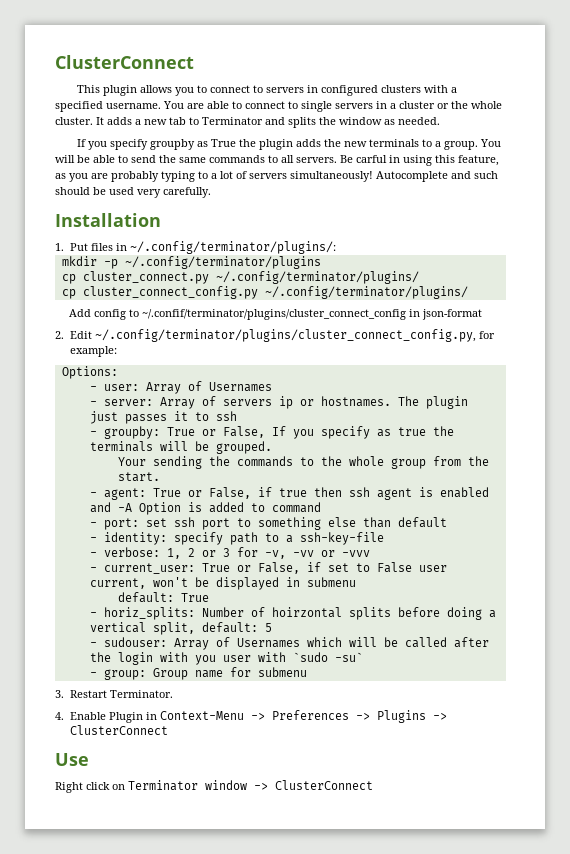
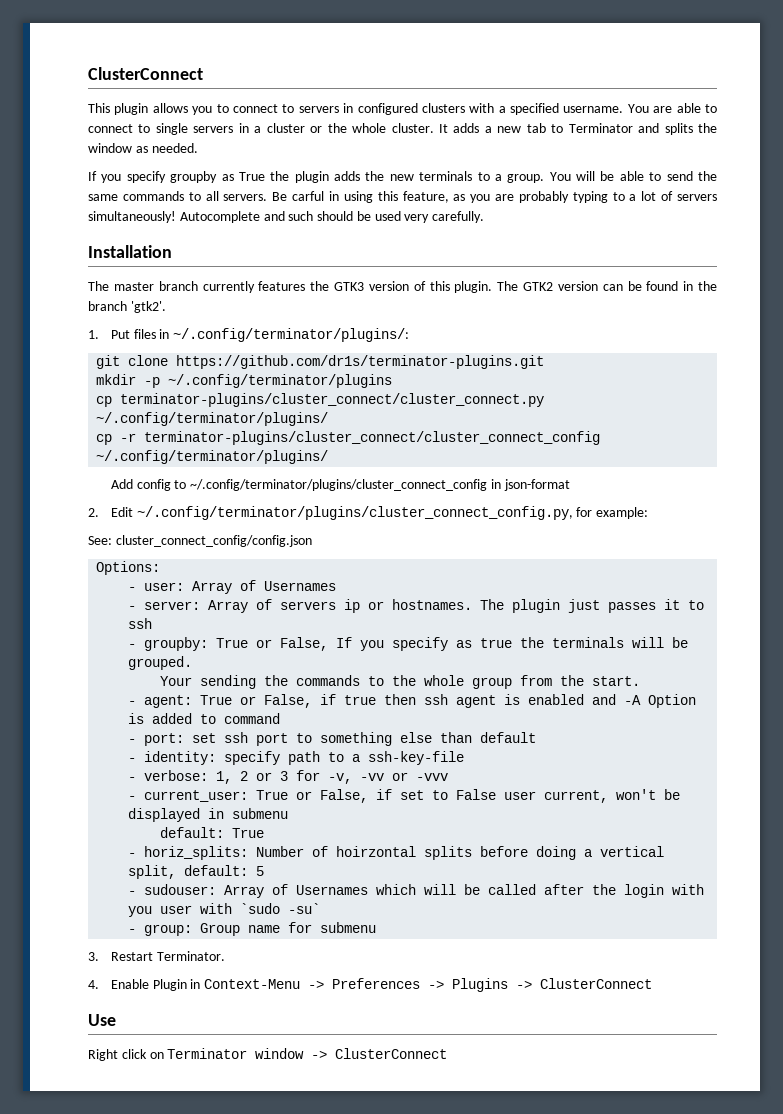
(161, 220) none -> [88,281,718,293] [88,301,166,313] // The master branch currently features the GTK3 version of this plugin. The GTK2 version can be found in the branch 'gtk2'.
(336, 247) none -> [96,355,545,369] // git clone https://github.com/dr1s/terminator-plugins.git
[82,271,209,284] cluster_connect.py -> [120,393,545,407] terminator-plugins/cluster_connect/cluster_connect.py
[82,286,258,299] cluster_connect_config.py -> [120,431,601,445] -r terminator-plugins/cluster_connect/cluster_connect_config
[141,309,406,320] ~/.confif/terminator/plugins/cluster_connect_config -> [190,479,488,491] ~/.config/terminator/plugins/cluster_connect_config
(117, 351) none -> [88,535,312,547] // See: cluster_connect_config/config.json

